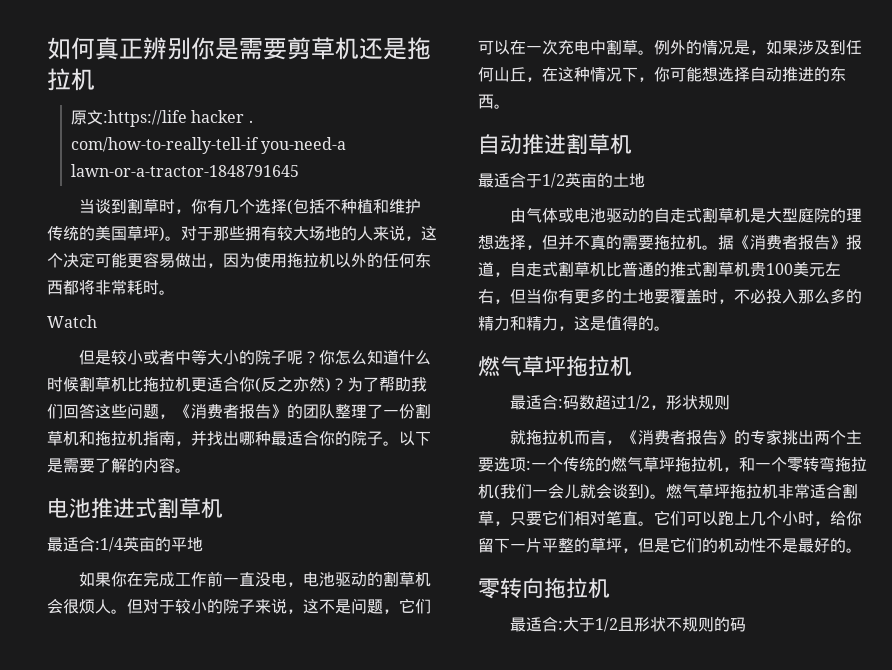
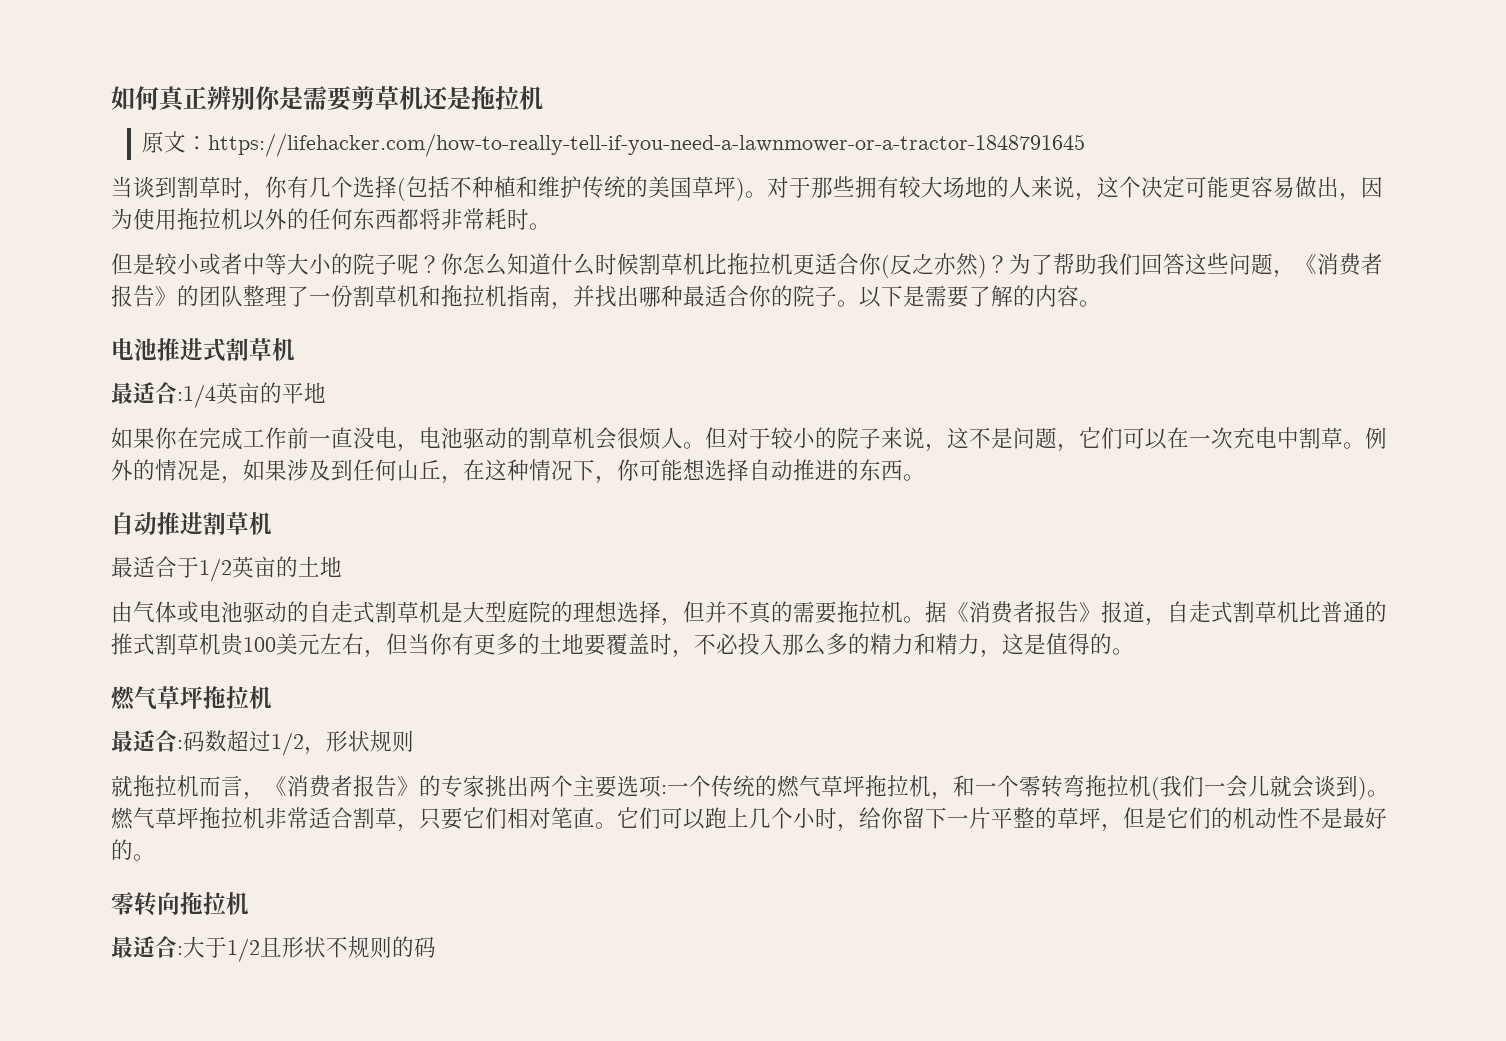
[102,110,253,127] [70,137,347,154] [70,164,299,177] :https://life hacker . com/how-to-really-tell-if you-need-a lawn-or-a-tractor-1848791645 -> [186,133,1086,157] ：https://lifehacker.com/how-to-really-tell-if-you-need-a-lawnmower-or-a-tractor-1848791645
[47,315,97,328] // Watch -> (551, 226) none

